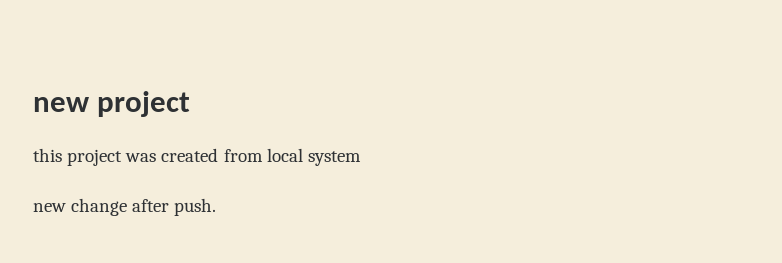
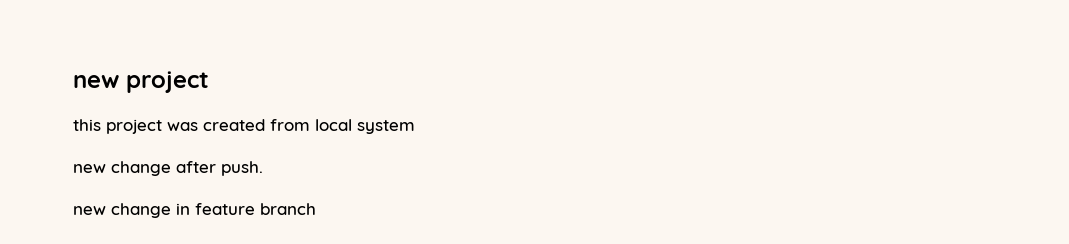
(217, 207) none -> [73,203,316,218] // new change in feature branch

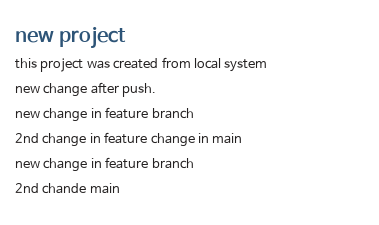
(316, 209) none -> [15,132,243,147] [15,157,194,172] [15,183,120,194] // 2nd change in feature change in main // new change in feature branch // 2nd chande main

